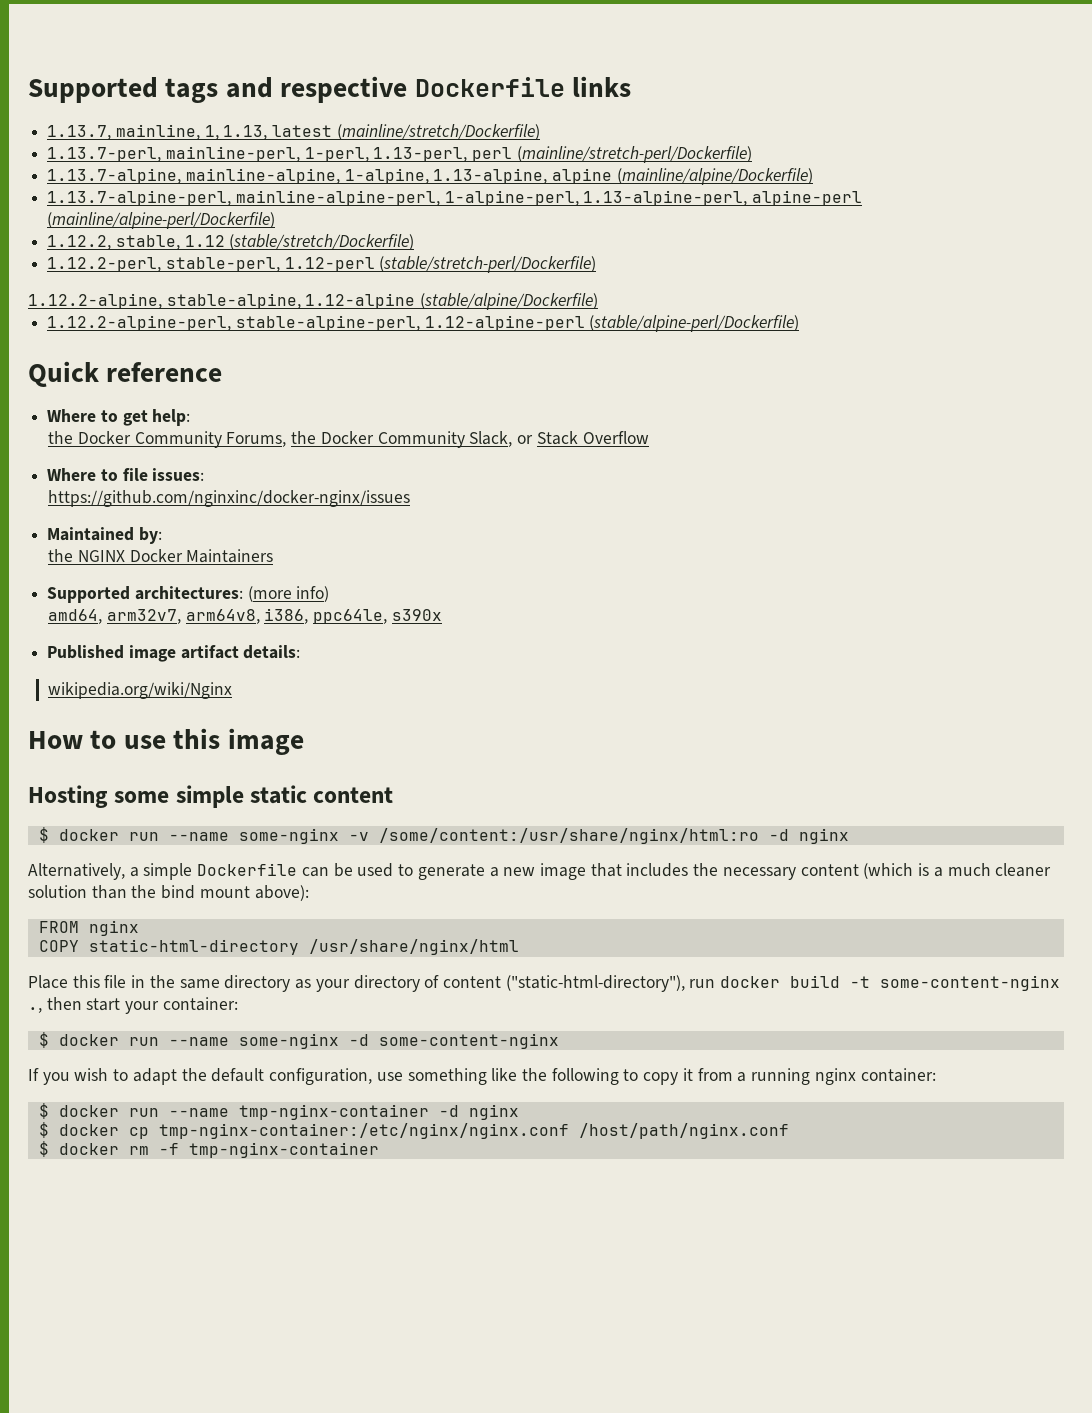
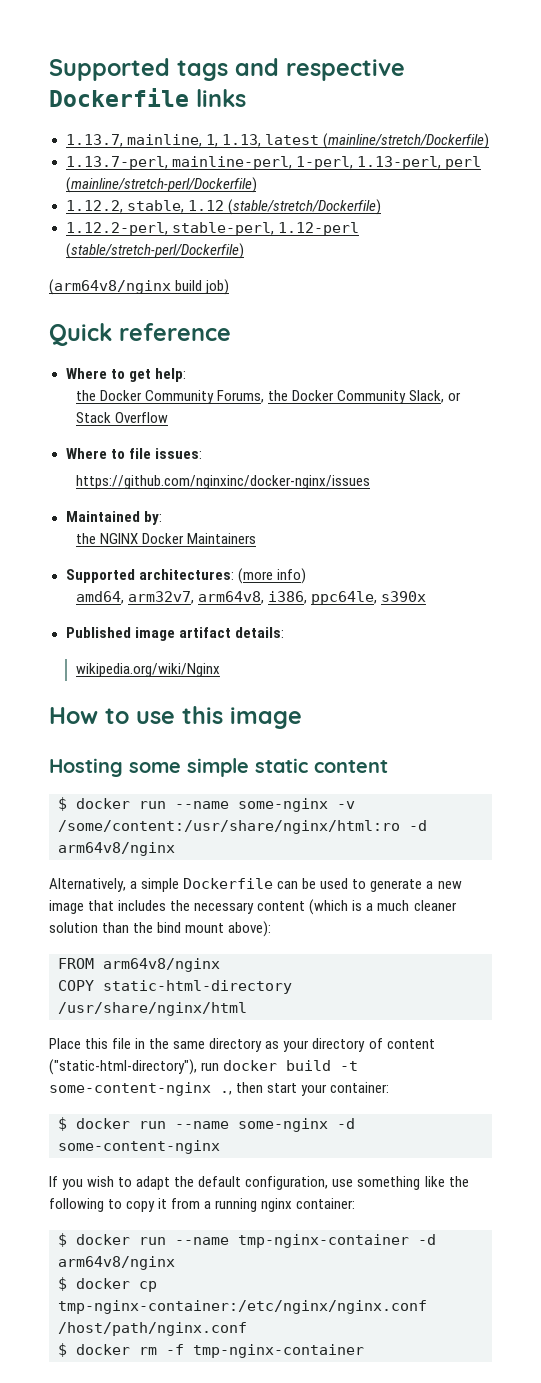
[47,168,813,185] [47,190,863,206] [47,212,276,229] // 1.13.7-alpine, mainline-alpine, 1-alpine, 1.13-alpine, alpine (mainline/alpine/Dockerfile) // 1.13.7-alpine-perl, mainline-alpine-perl, 1-alpine-perl, 1.13-alpine-perl, alpine-perl (mainline/alpine-perl/Dockerfile) -> (257, 185) none
[28,293,599,310] [47,315,800,332] 1.12.2-alpine, stable-alpine, 1.12-alpine (stable/alpine/Dockerfile) // 1.12.2-alpine-perl, stable-alpine-perl, 1.12-alpine-perl (stable/alpine-perl/Dockerfile) -> [49,279,230,295] (arm64v8/nginx build job)
[798,828,849,844] nginx -> [58,842,175,856] arm64v8/nginx
[88,920,139,936] nginx -> [103,958,220,972] arm64v8/nginx
[468,1104,519,1120] nginx -> [58,1256,175,1270] arm64v8/nginx

